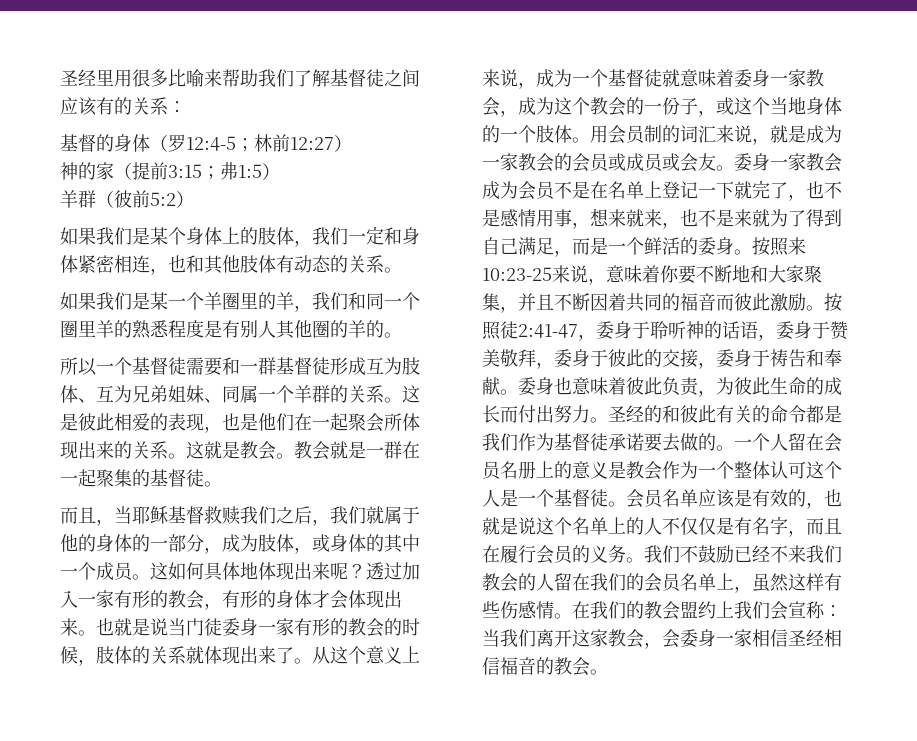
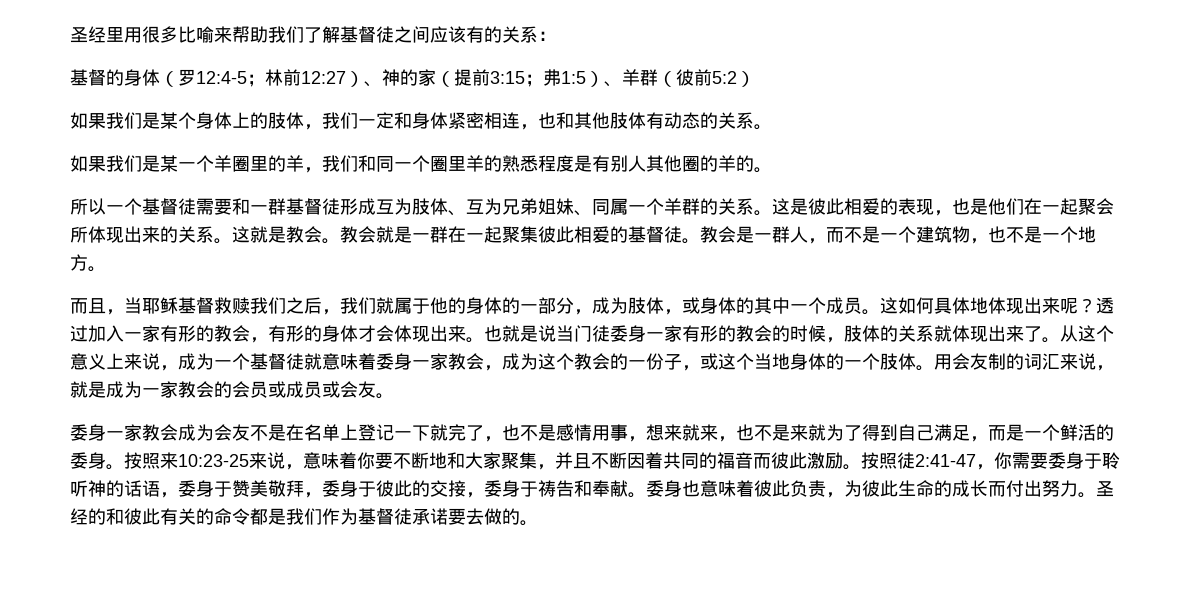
(352, 143) // -> [364,81,382,87] 、
(280, 171) // -> [604,81,622,87] 、
(132, 478) none -> [538,226,610,243] 彼此相爱
(222, 484) none -> [700,226,1096,244] [70,254,106,272] 教会是一群人，而不是一个建筑物，也不是一个地方。
[626,125,646,144] 员 -> [970,353,988,370] 友
(734, 168) none -> (394, 396) //
[536,181,556,200] 员 -> [232,424,250,441] 友
(596, 337) none -> [994,452,1048,469] 你需要
[734,433,842,452] [482,461,842,480] [482,489,842,509] [482,516,842,537] [482,545,842,564] [482,573,842,593] [482,601,842,620] [482,629,842,649] [482,657,608,676] 一个人留在会员名册上的意义是教会作为一个整体认可这个人是一个基督徒。会员名单应该是有效的，也就是说这个名单上的人不仅仅是有名字，而且在履行会员的义务。我们不鼓励已经不来我们教会的人留在我们的会员名单上，虽然这样有些伤感情。在我们的教会盟约上我们会宣称：当我们离开这家教会，会委身一家相信圣经相信福音的教会。 -> (538, 523) none

